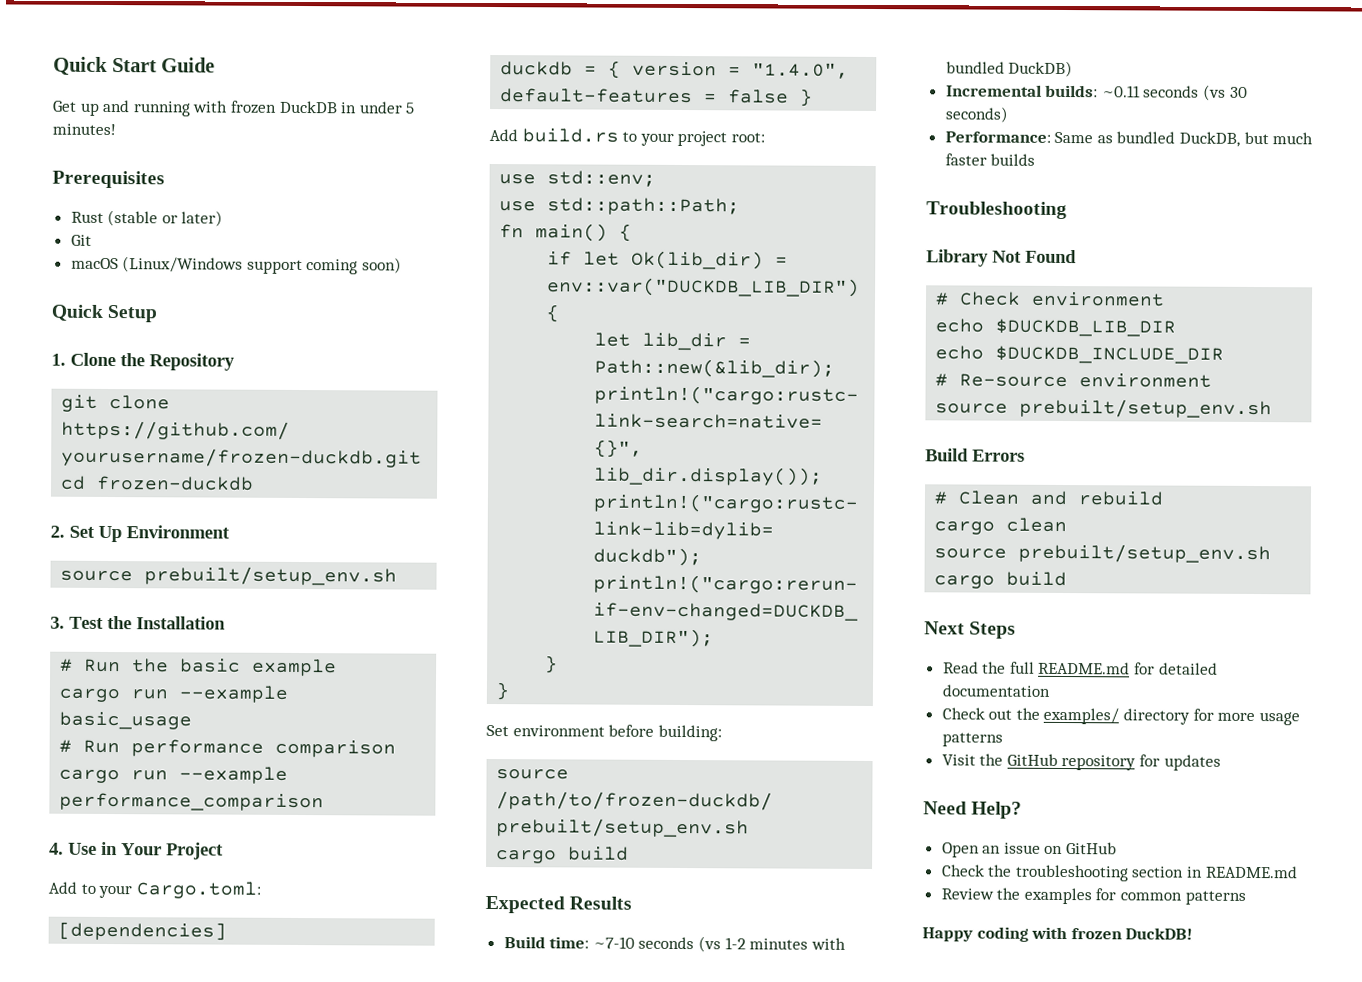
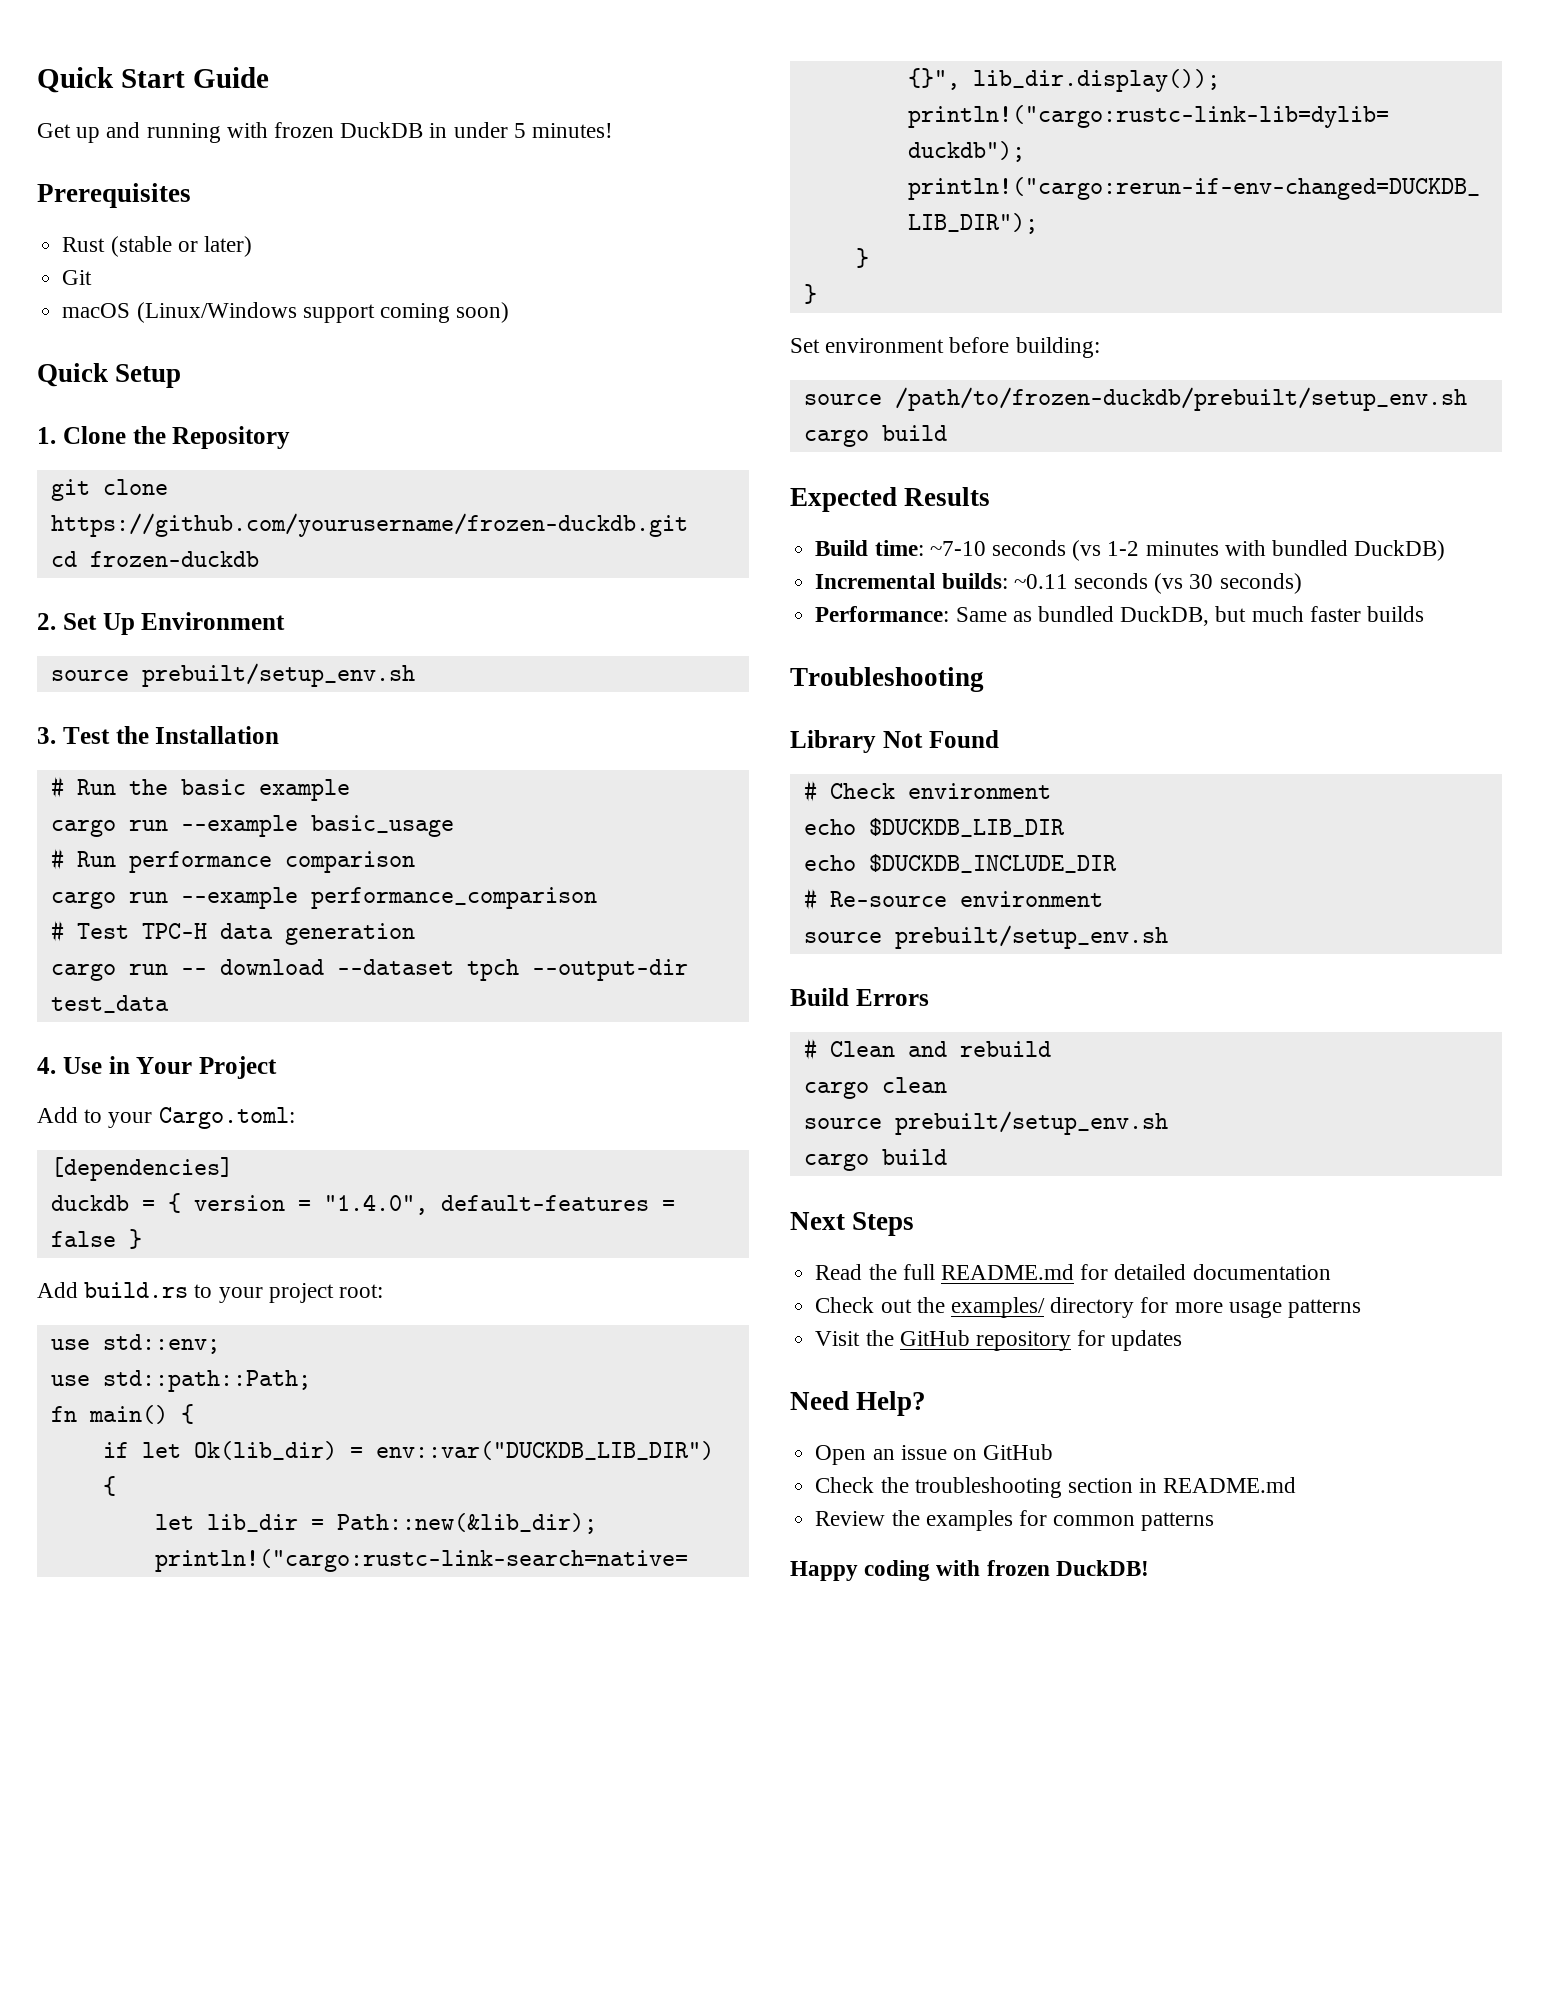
(325, 802) none -> [50,920,415,945] [50,959,688,981] [50,995,169,1013] // # Test TPC-H data generation // cargo run -- download --dataset tpch --output-dir test_data

